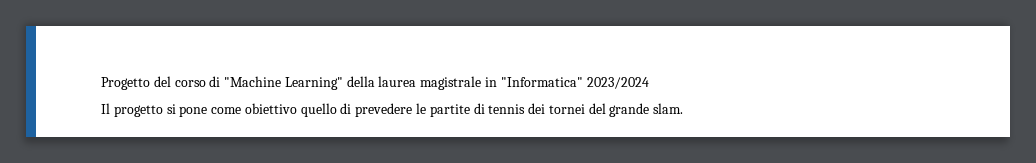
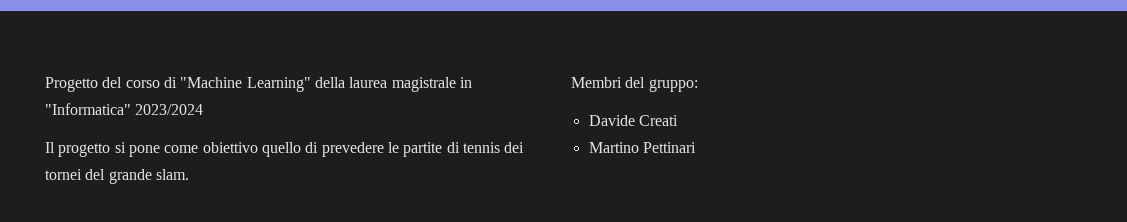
(684, 108) none -> [571,77,698,92] [588,115,678,126] [588,142,696,153] // Membri del gruppo: // Davide Creati // Martino Pettinari

